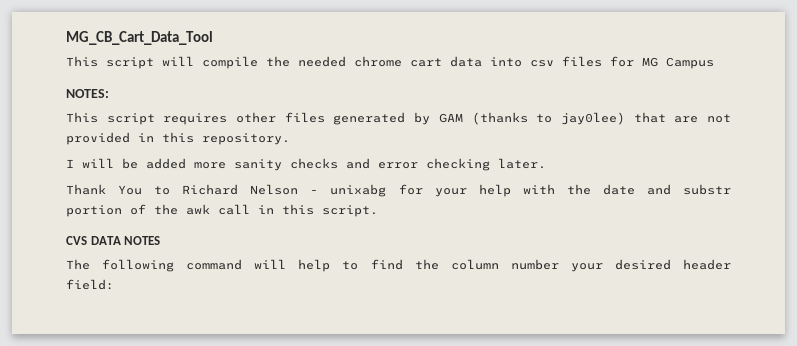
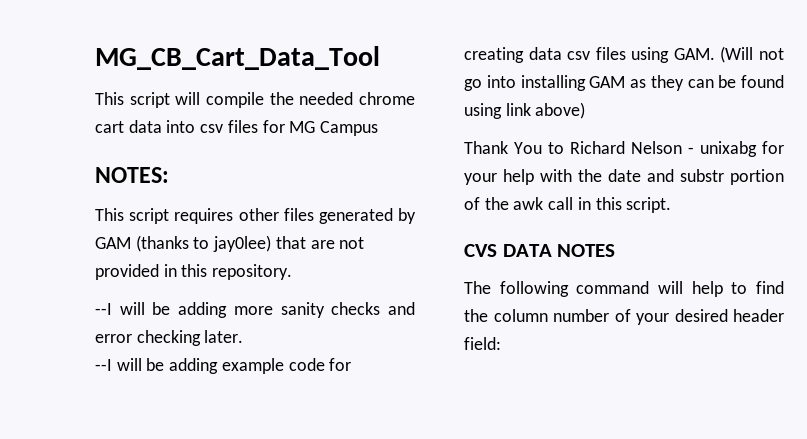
[66,158,186,169] I will be added -> [95,302,228,318] --I will be adding
(546, 163) none -> [95,358,352,374] [464,46,784,63] [464,75,784,91] [464,102,586,119] // --I will be adding example code for creating data csv files using GAM. (Will not go into installing GAM as they can be found using link above)
(559, 264) none -> [614,309,631,322] of

